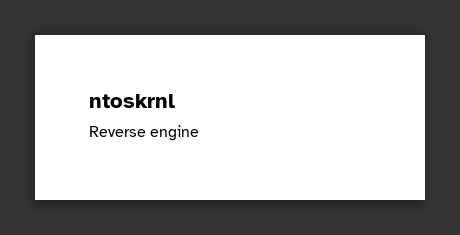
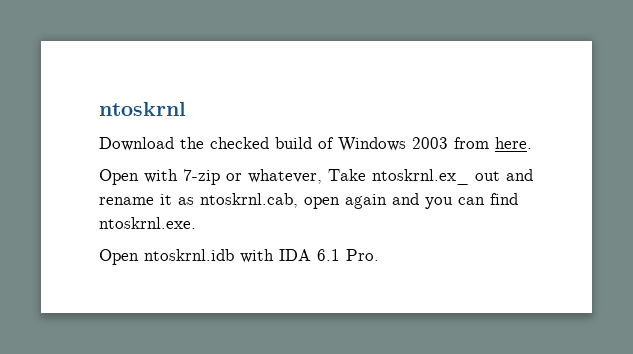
[89,125,200,141] Reverse engine -> [99,137,532,152] [99,169,533,185] [99,193,518,209] [99,217,196,229] [99,249,379,265] Download the checked build of Windows 2003 from here. // Open with 7-zip or whatever, Take ntoskrnl.ex_ out and rename it as ntoskrnl.cab, open again and you can find ntoskrnl.exe. // Open ntoskrnl.idb with IDA 6.1 Pro.

